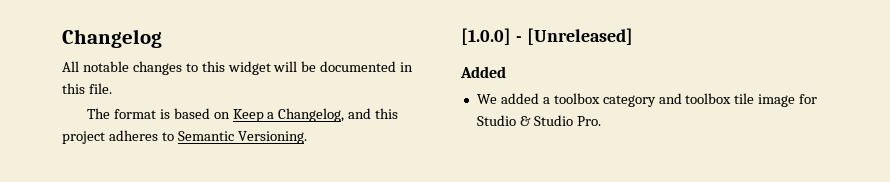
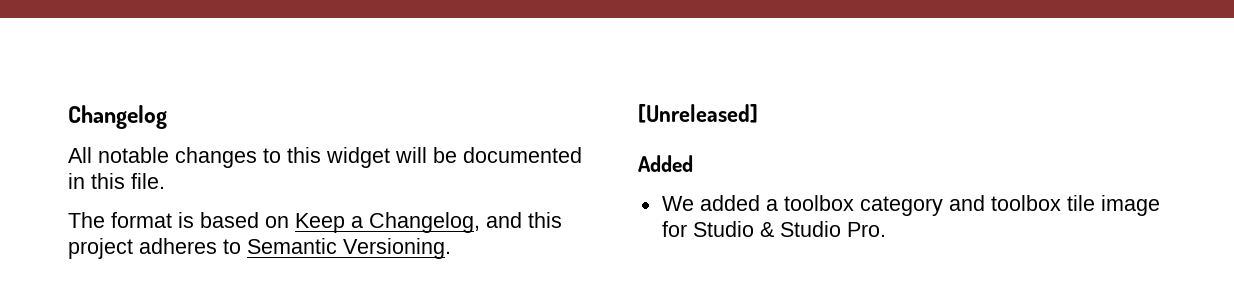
[461,28,522,45] [1.0.0] - -> (451, 248) none

